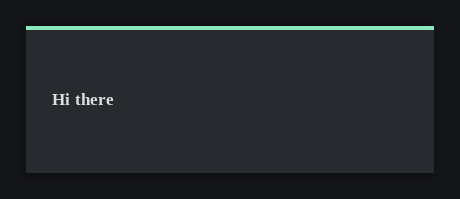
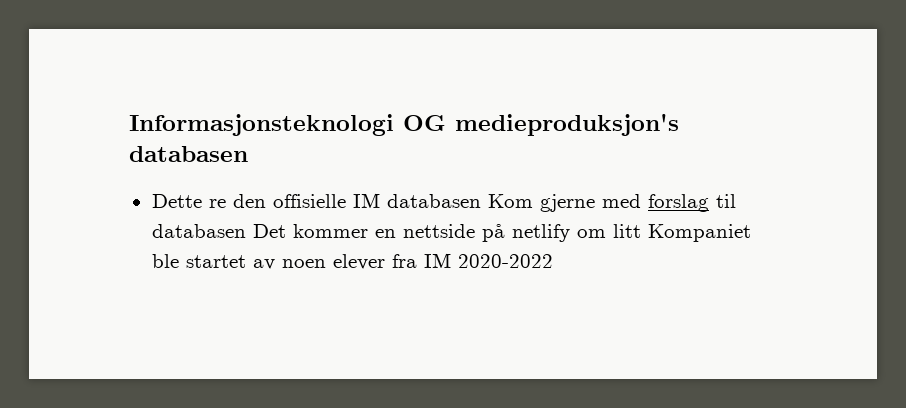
[52,93,114,105] Hi there -> [129,113,679,136] [129,146,248,162] [151,193,736,212] [151,224,751,242] [151,253,553,270] Informasjonsteknologi OG medieproduksjon's databasen // Dette re den offisielle IM databasen Kom gjerne med forslag til databasen Det kommer en nettside på netlify om litt Kompaniet ble startet av noen elever fra IM 2020-2022

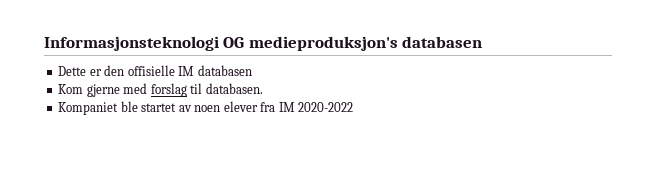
[208,199,226,208] re -> [89,69,102,76] er
(481, 201) none -> (252, 70) //
[151,224,641,242] databasen Det kommer en nettside på netlify om litt -> [205,83,263,94] databasen. //

